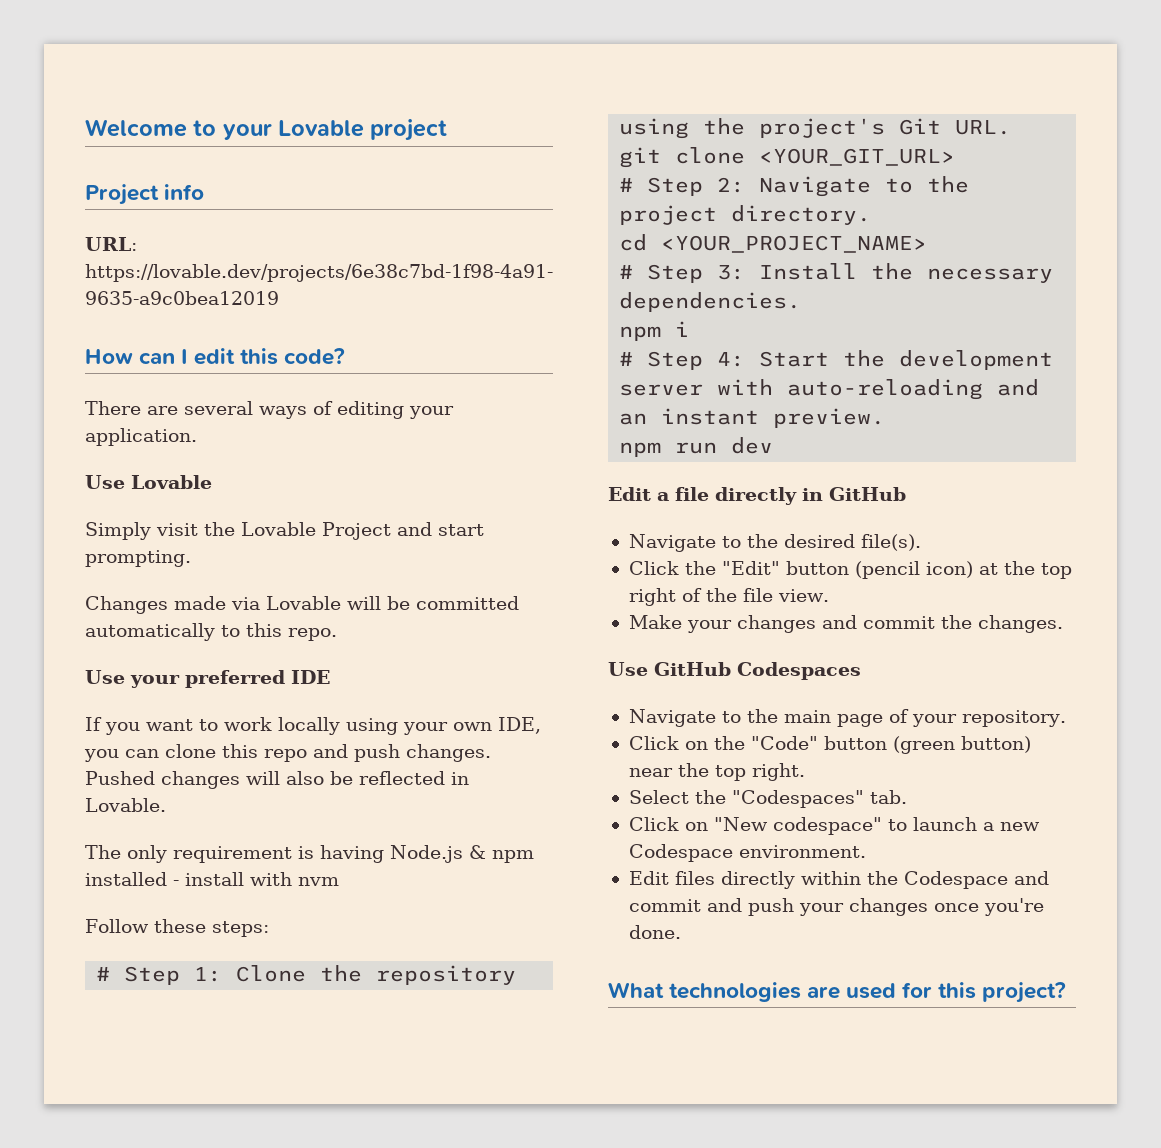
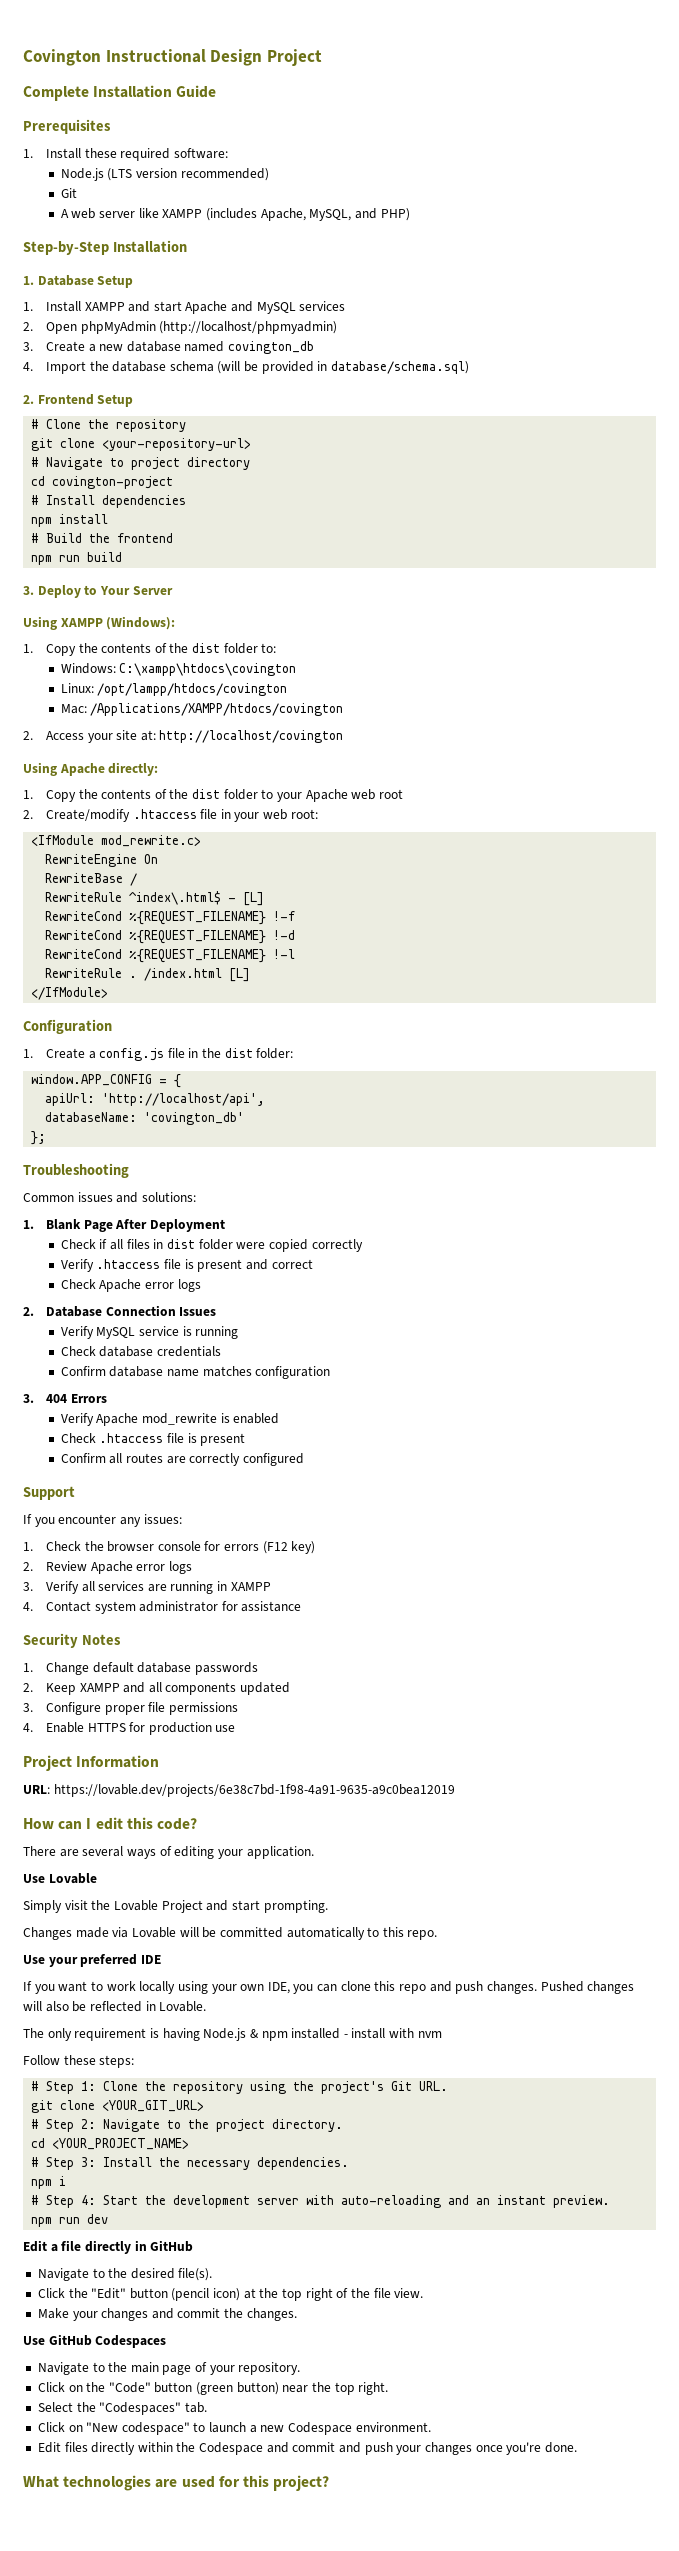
[85,119,448,141] [85,184,205,205] Welcome to your Lovable project // Project info -> [23,49,322,66] [23,85,217,101] [23,119,111,134] [23,148,228,161] [60,168,269,181] [60,188,77,198] [60,208,410,221] [23,240,187,255] [23,275,134,288] [23,301,346,314] [23,321,338,334] [23,341,315,354] [23,361,470,374] [23,394,134,407] [31,419,187,432] [31,438,252,451] [31,457,251,470] [31,476,174,489] [31,495,187,508] [31,514,109,527] [31,533,174,543] [31,552,123,565] [23,585,173,598] [23,616,176,630] [23,643,277,656] [60,663,297,676] [60,683,288,696] [60,703,344,716] [23,730,344,743] [23,762,159,776] [23,789,403,802] [23,809,318,822] [31,835,202,847] [45,854,159,867] [45,873,138,886] [45,891,265,906] [45,911,296,925] [45,930,296,944] [45,949,296,963] [45,968,251,982] [31,987,109,1000] [23,1019,112,1034] [23,1048,294,1061] [31,1074,182,1088] [45,1093,266,1106] [45,1112,245,1125] [31,1131,47,1145] [23,1163,129,1178] [23,1192,196,1203] [23,1219,225,1232] [60,1239,363,1252] [60,1259,313,1272] [60,1279,201,1292] [23,1305,217,1317] [60,1326,239,1339] [60,1346,222,1357] [60,1366,331,1379] [23,1394,107,1403] [60,1413,280,1426] [60,1433,246,1446] [60,1453,304,1466] [23,1486,75,1500] [23,1514,182,1527] [23,1541,316,1554] [23,1561,192,1574] [23,1581,271,1594] [23,1601,302,1614] [23,1633,121,1648] [23,1662,258,1675] [23,1682,291,1695] [23,1702,238,1715] [23,1722,236,1735] [23,1755,160,1771] Covington Instructional Design Project // Complete Installation Guide // Prerequisites // 1. Install these required software: // Node.js (LTS version recommended) // Git // A web server like XAMPP (includes Apache, MySQL, and PHP) // Step-by-Step Installation // 1. Database Setup // 1. Install XAMPP and start Apache and MySQL services // 2. Open phpMyAdmin (http://localhost/phpmyadmin) // 3. Create a new database named covington_db // 4. Import the database schema (will be provided in database/schema.sql) // 2. Frontend Setup // # Clone the repository // git clone <your-repository-url> // # Navigate to project directory // cd covington-project // # Install dependencies // npm install // # Build the frontend // npm run build // 3. Deploy to Your Server // Using XAMPP (Windows): // 1. Copy the contents of the dist folder to: // Windows: C:\xampp\htdocs\covington // Linux: /opt/lampp/htdocs/covington // Mac: /Applications/XAMPP/htdocs/covington // 2. Access your site at: http://localhost/covington // Using Apache directly: // 1. Copy the contents of the dist folder to your Apache web root // 2. Create/modify .htaccess file in your web root: // <IfModule mod_rewrite.c> // RewriteEngine On // RewriteBase / // RewriteRule ^index\.html$ - [L] // RewriteCond %{REQUEST_FILENAME} !-f // RewriteCond %{REQUEST_FILENAME} !-d // RewriteCond %{REQUEST_FILENAME} !-l // RewriteRule . /index.html [L] // </IfModule> // Configuration // 1. Create a config.js file in the dist folder: // window.APP_CONFIG = { // apiUrl: 'http://localhost/api', // databaseName: 'covington_db' // }; // Troubleshooting // Common issues and solutions: // 1. Blank Page After Deployment // Check if all files in dist folder were copied correctly // Verify .htaccess file is present and correct // Check Apache error logs // 2. Database Connection Issues // Verify MySQL service is running // Check database credentials // Confirm database name matches configuration // 3. 404 Errors // Verify Apache mod_rewrite is enabled // Check .htaccess file is present // Confirm all routes are correctly configured // Support // If you encounter any issues: // 1. Check the browser console for errors (F12 key) // 2. Review Apache error logs // 3. Verify all services are running in XAMPP // 4. Contact system administrator for assistance // Security Notes // 1. Change default database passwords // 2. Keep XAMPP and all components updated // 3. Configure proper file permissions // 4. Enable HTTPS for production use // Project Information

